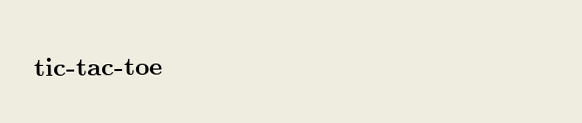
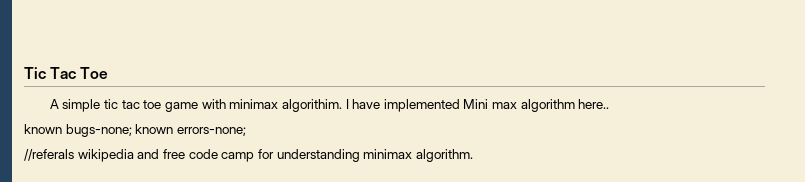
[33,56,163,77] tic-tac-toe -> [24,67,109,79] [49,99,610,112] [24,124,246,137] [24,149,473,162] Tic Tac Toe // A simple tic tac toe game with minimax algorithim. I have implemented Mini max algorithm here.. // known bugs-none; known errors-none; // //referals wikipedia and free code camp for understanding minimax algorithm.

